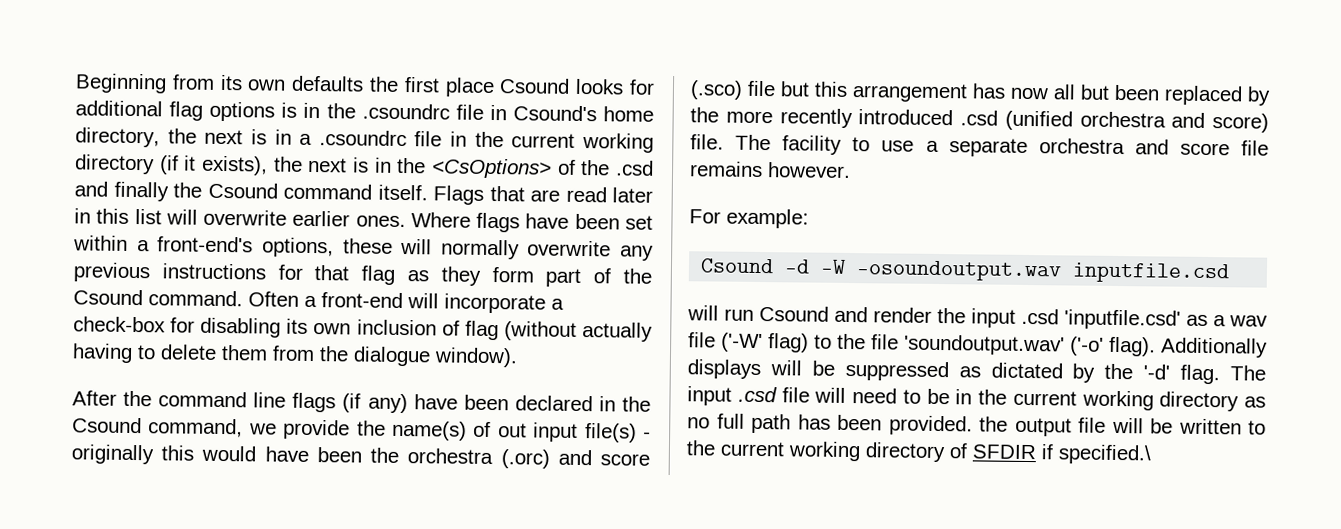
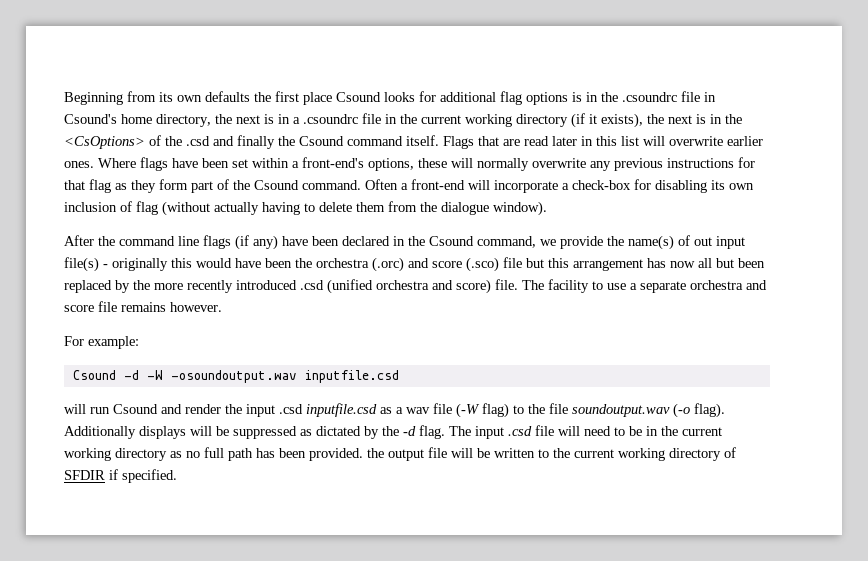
[1064,309,1181,330] 'inputfile.csd' -> [306,403,377,417] inputfile.csd
[721,332,763,353] ('-W' -> [456,403,480,418] (-W
[904,334,1104,356] 'soundoutput.wav' ('-o' -> [572,403,690,418] soundoutput.wav (-o
[1143,364,1171,380] '-d' -> [403,426,416,436] -d
[1058,444,1152,465] specified.\ -> [122,469,177,483] specified.

